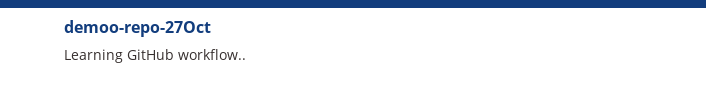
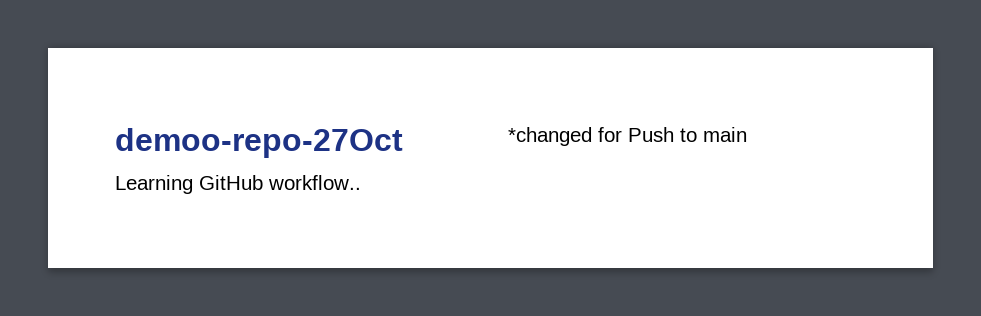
(246, 54) none -> [508,127,747,146] // *changed for Push to main

